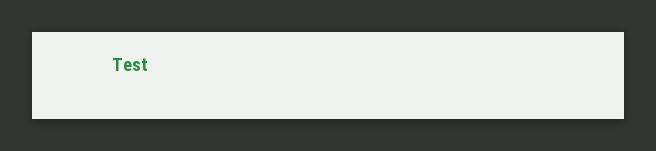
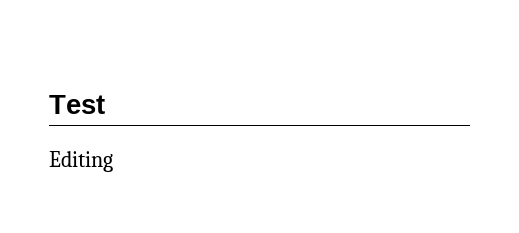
(148, 64) none -> [49,151,113,172] // Editing

